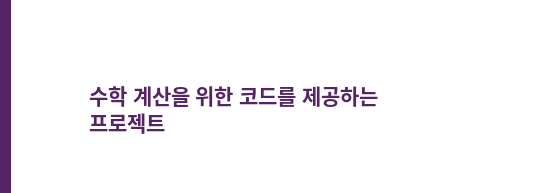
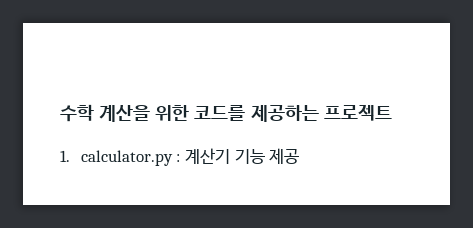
(165, 123) none -> [60,148,300,166] // 1. calculator.py : 계산기 기능 제공

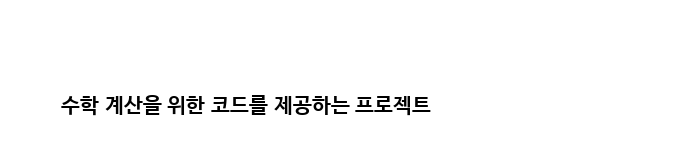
[60,148,300,166] // 1. calculator.py : 계산기 기능 제공 -> (432, 106) none

